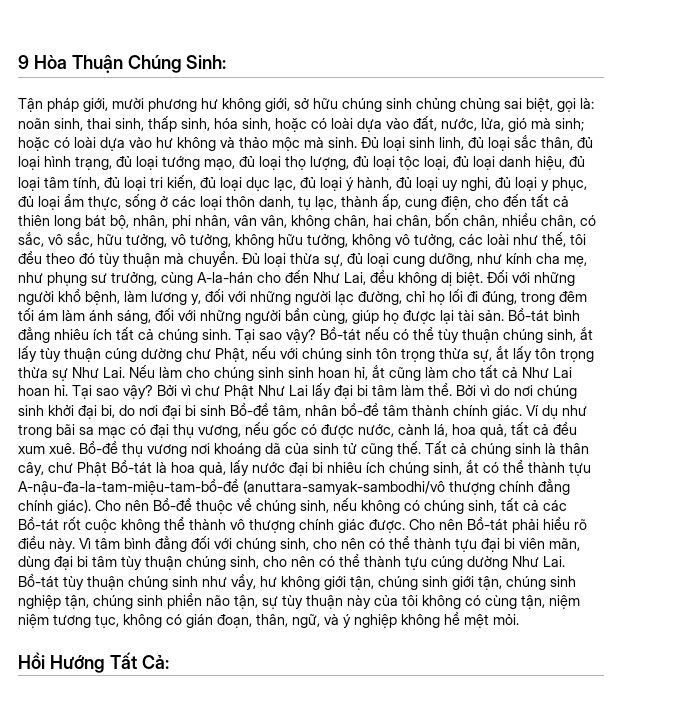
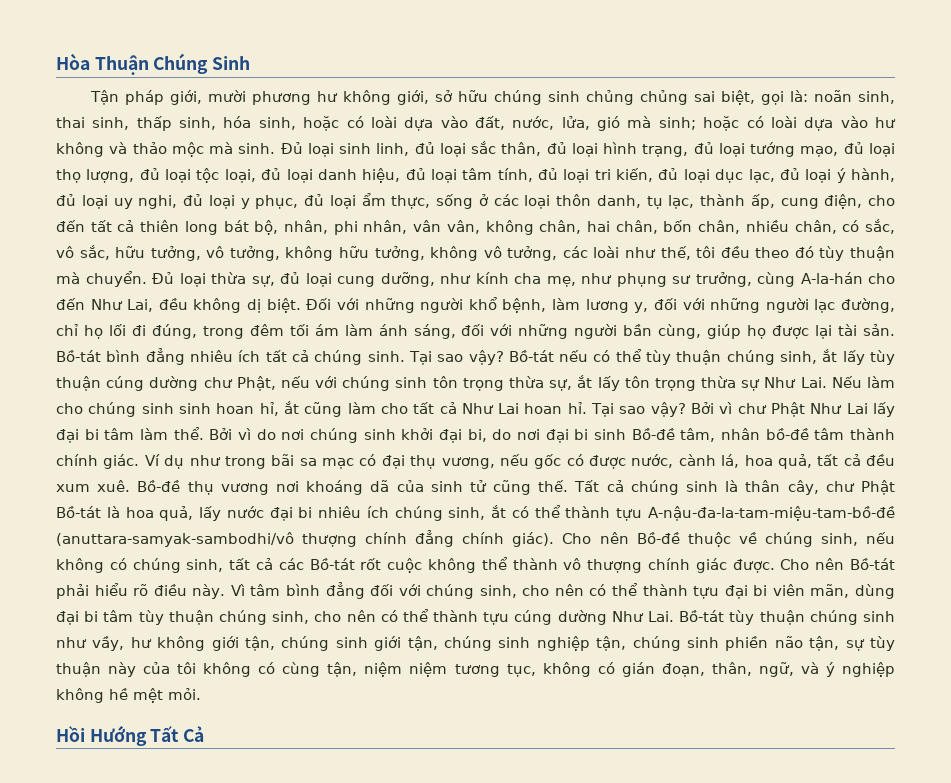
[18,55,29,69] 9 -> (56, 61) none
[186,55,227,69] Sinh: -> [212,56,251,70] Sinh
[141,655,169,669] Cả: -> [183,726,205,742] Cả

